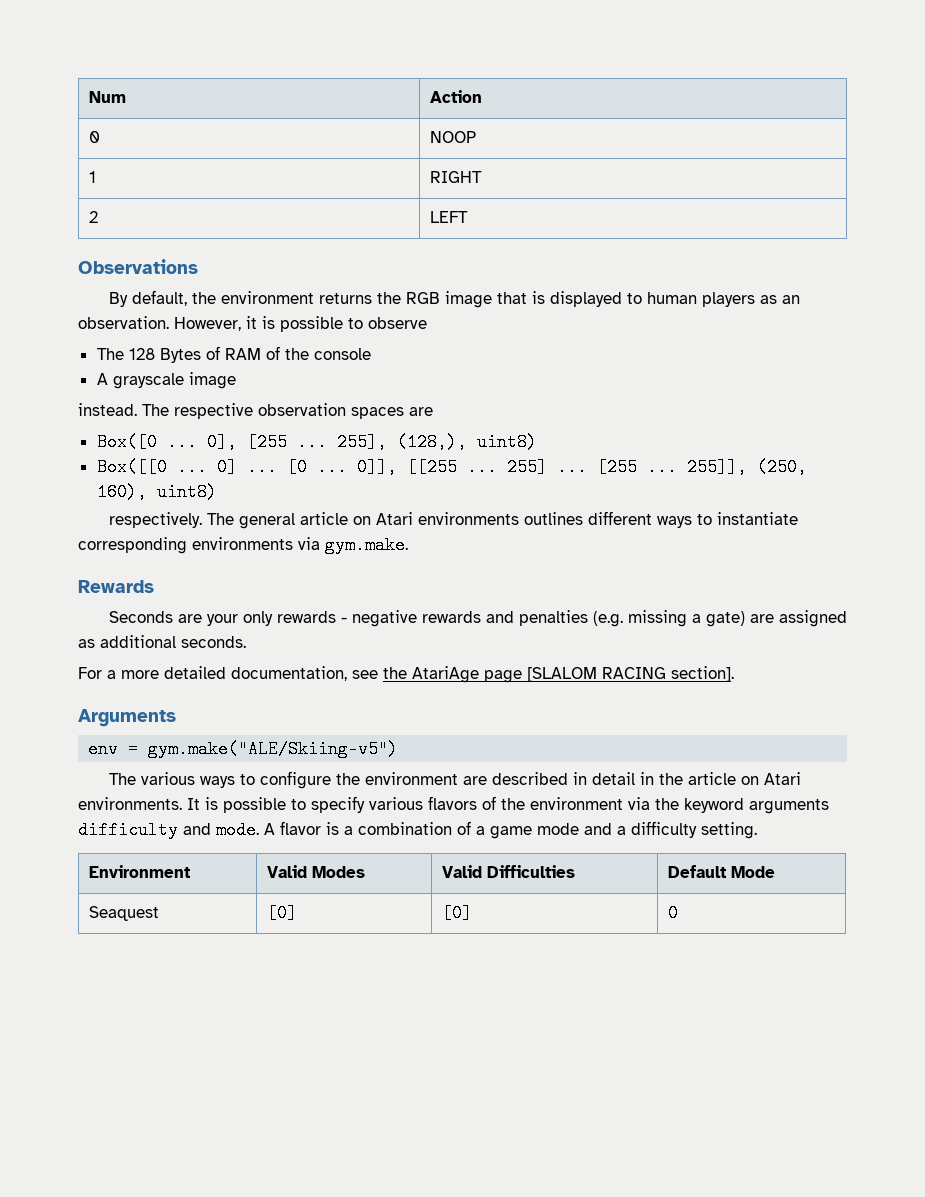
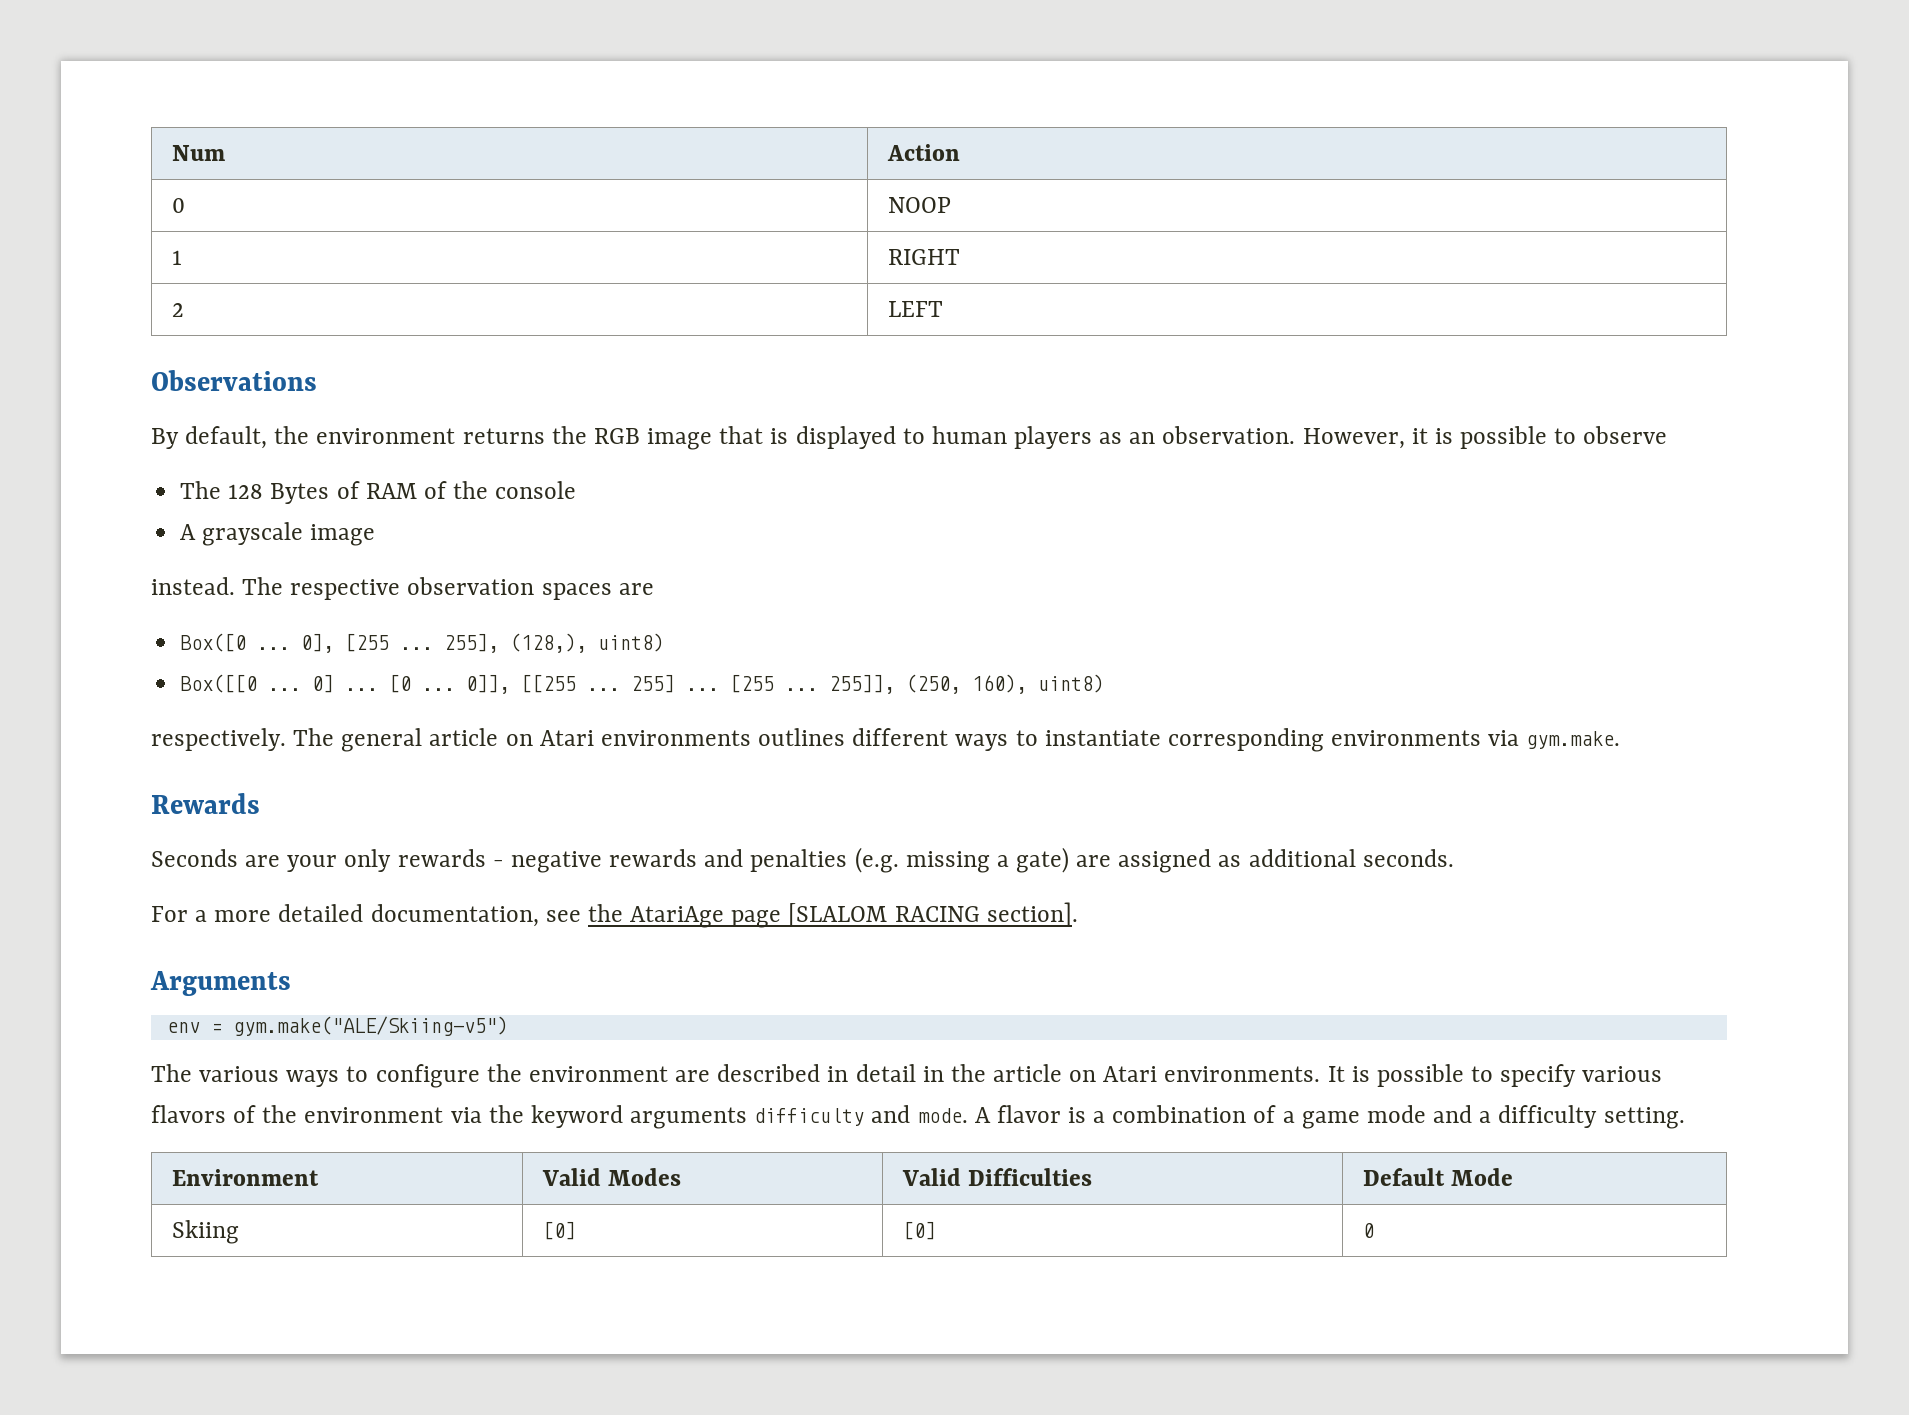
[89,906,160,921] Seaquest -> [172,1220,240,1244] Skiing

